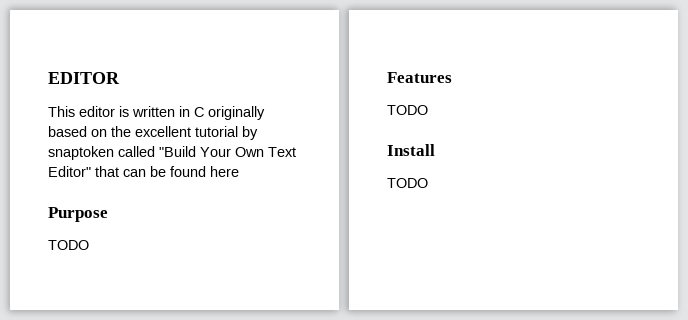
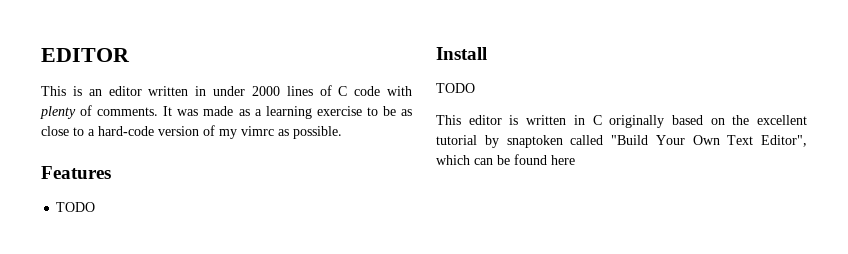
(120, 78) none -> [41,85,412,96] [40,105,412,119] [41,125,342,139] [41,166,111,179] [56,202,96,212] [436,47,487,60] [436,83,475,93] // This is an editor written in under 2000 lines of C code with plenty of comments. It was made as a learning exercise to be as close to a hard-code version of my vimrc as possible. // Features // TODO // Install // TODO
[48,166,119,177] Editor" that -> [761,135,807,147] [436,155,470,165] Editor", which
[48,207,108,222] [48,240,89,250] [387,72,452,83] [387,105,428,115] [387,144,435,156] [387,178,428,188] // Purpose // TODO // Features // TODO // Install // TODO -> (575, 160) none

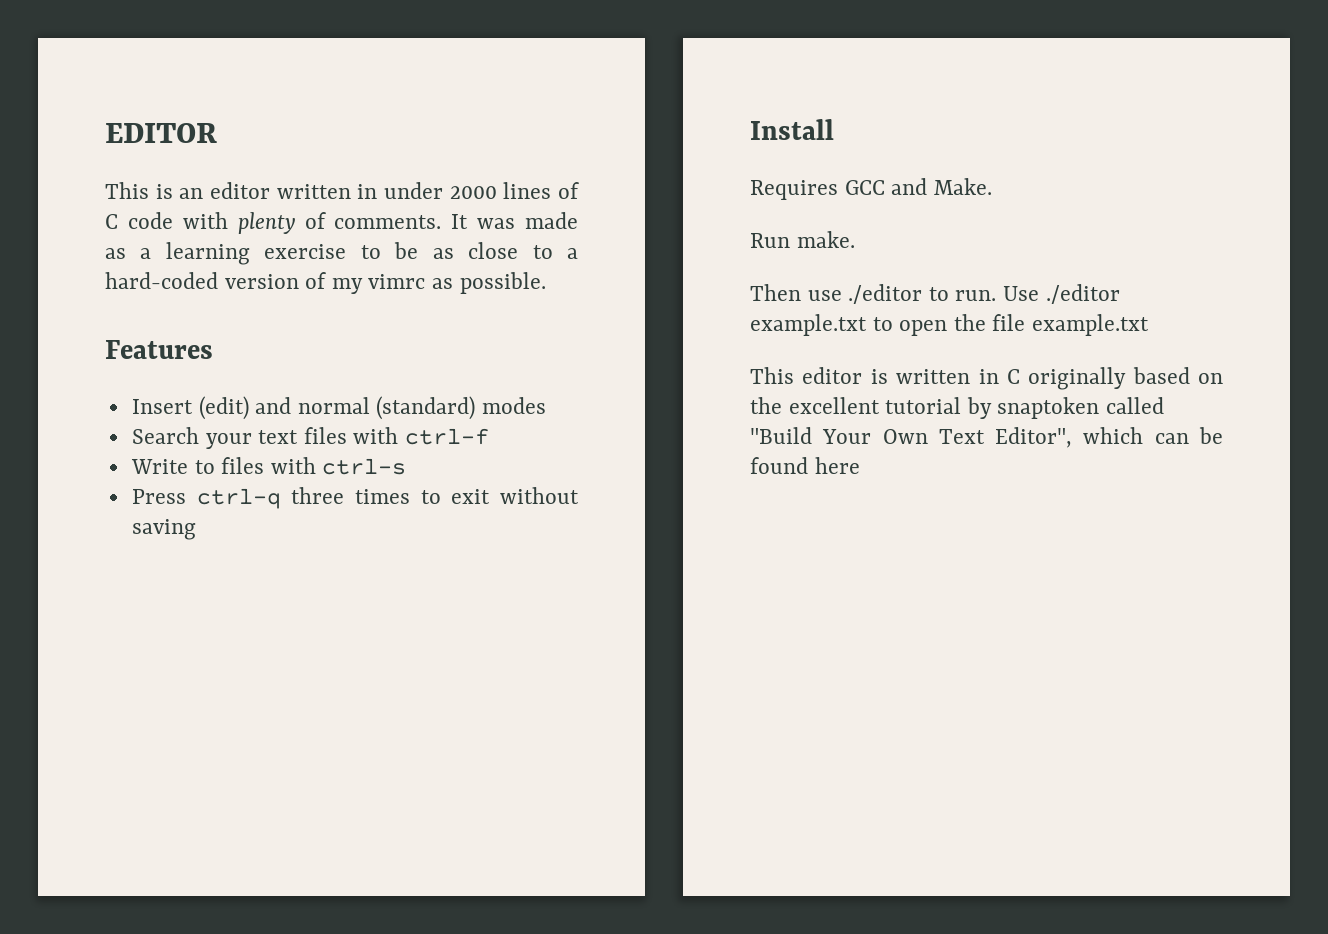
[98,126,154,136] hard-code -> [105,272,218,289] hard-coded
[56,202,96,212] [436,47,487,60] [436,83,475,93] TODO // Install // TODO -> [131,396,547,420] [131,427,490,449] [130,457,407,475] [131,487,579,509] [131,519,196,540] [750,119,834,140] [750,178,992,200] [750,231,855,248] [750,284,1120,304] [750,314,1150,336] Insert (edit) and normal (standard) modes // Search your text files with ctrl-f // Write to files with ctrl-s // Press ctrl-q three times to exit without saving // Install // Requires GCC and Make. // Run make. // Then use ./editor to run. Use ./editor example.txt to open the file example.txt

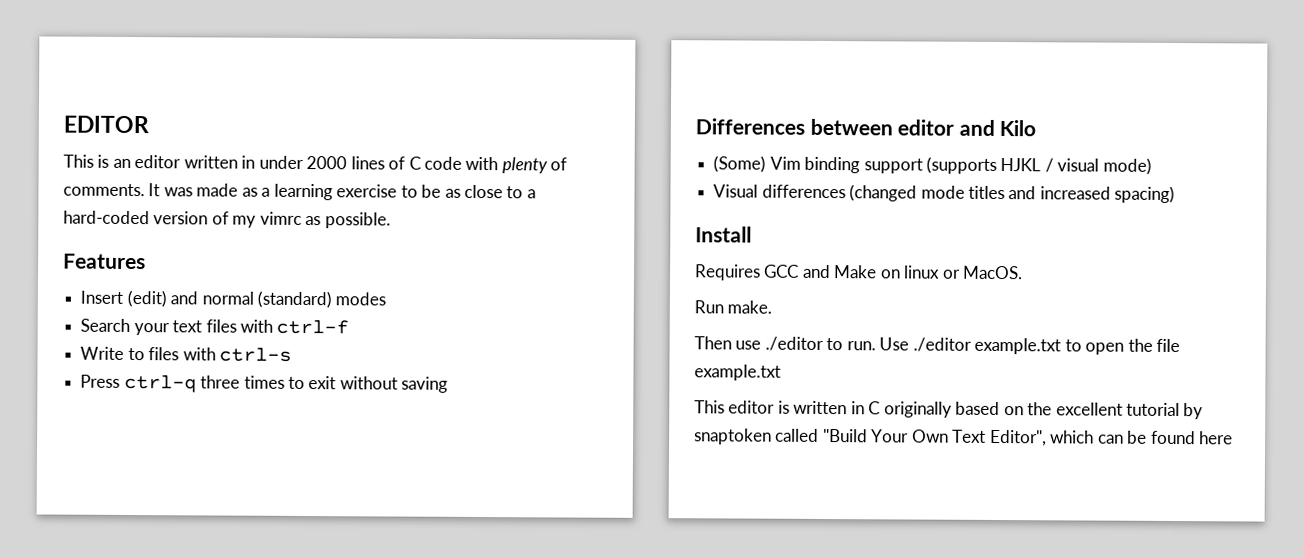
(196, 529) none -> [695,118,1037,137] [713,155,1152,175] [713,184,1176,204] // Differences between editor and Kilo // (Some) Vim binding support (supports HJKL / visual mode) // Visual differences (changed mode titles and increased spacing)
[933,178,992,195] Make. -> [834,265,1024,280] Make on linux or MacOS.

